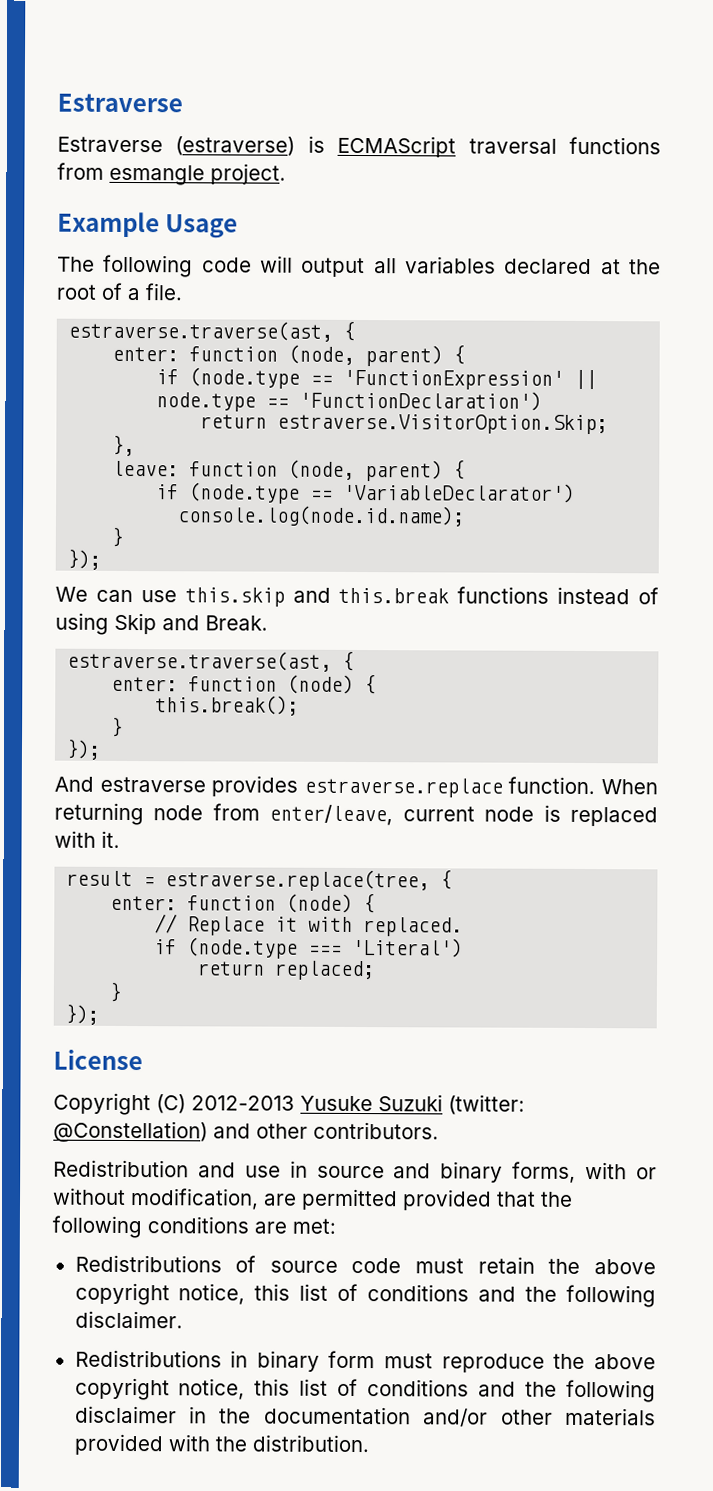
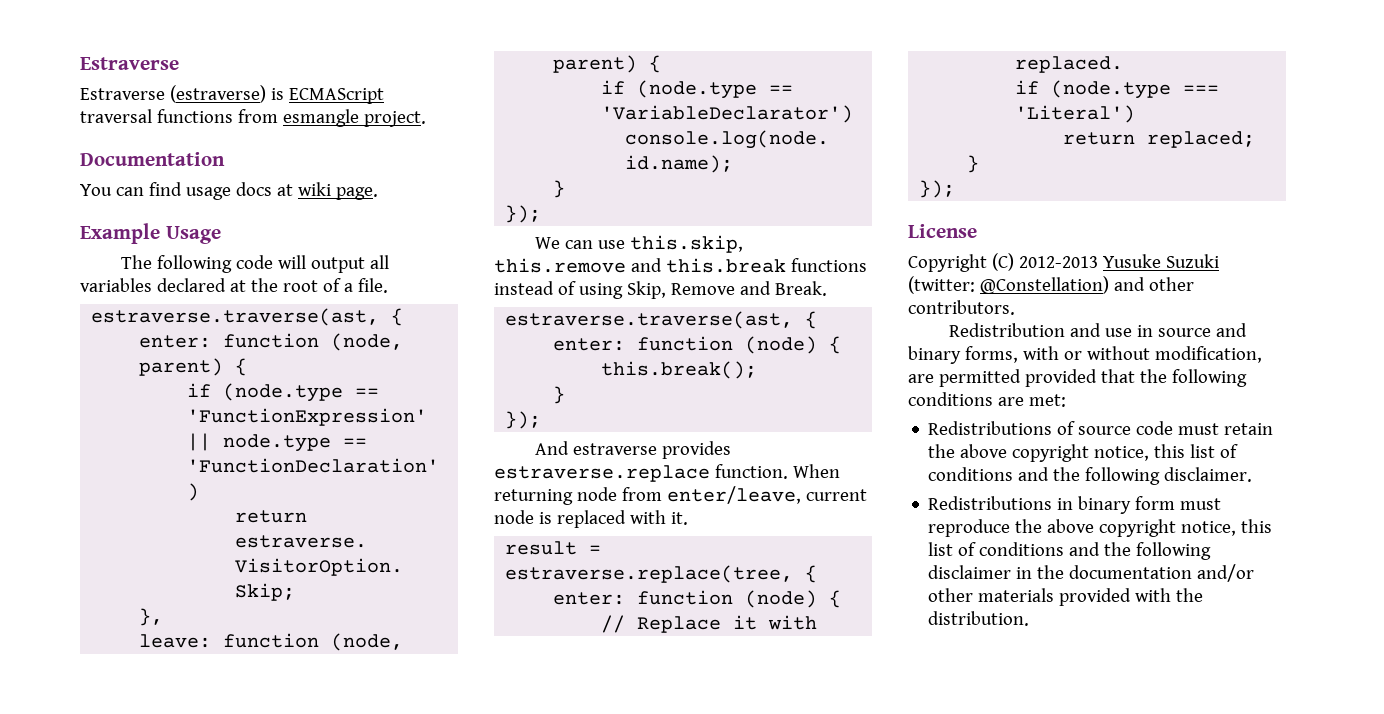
(286, 174) none -> [80,152,225,166] [80,182,378,200] // Documentation // You can find usage docs at wiki page.
[184,587,285,607] this.skip -> [629,235,743,253] [494,258,626,273] this.skip, this.remove
[114,612,157,635] Skip -> [626,281,735,299] Skip, Remove

